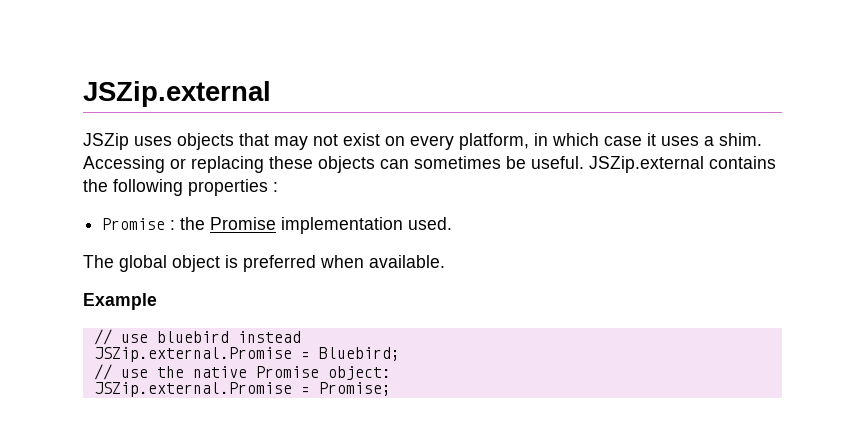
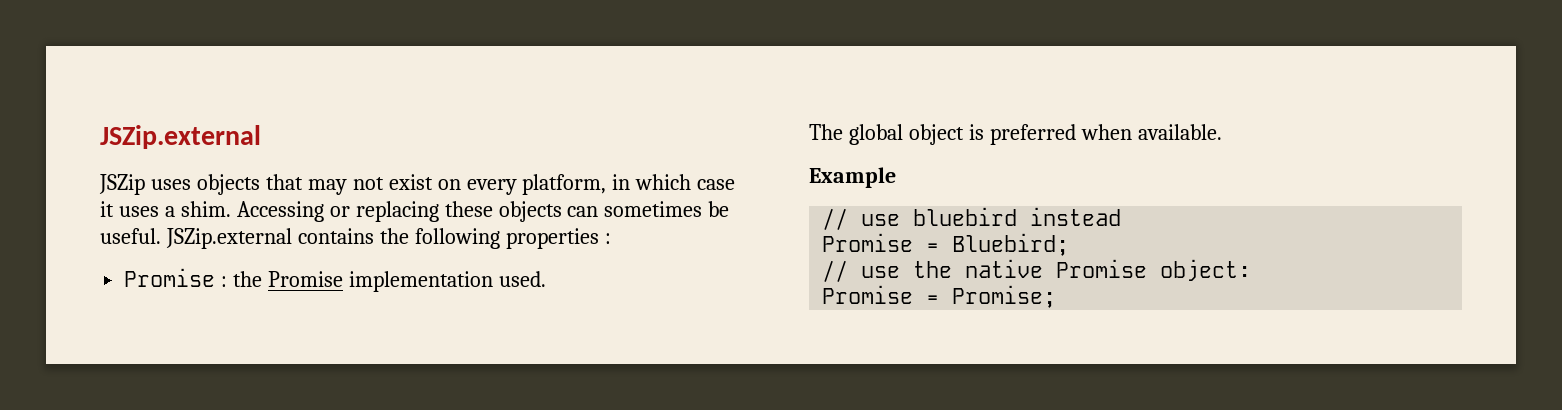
[93,347,292,362] JSZip.external.Promise -> [822,233,914,252] Promise
[93,382,292,397] JSZip.external.Promise -> [822,285,914,304] Promise

